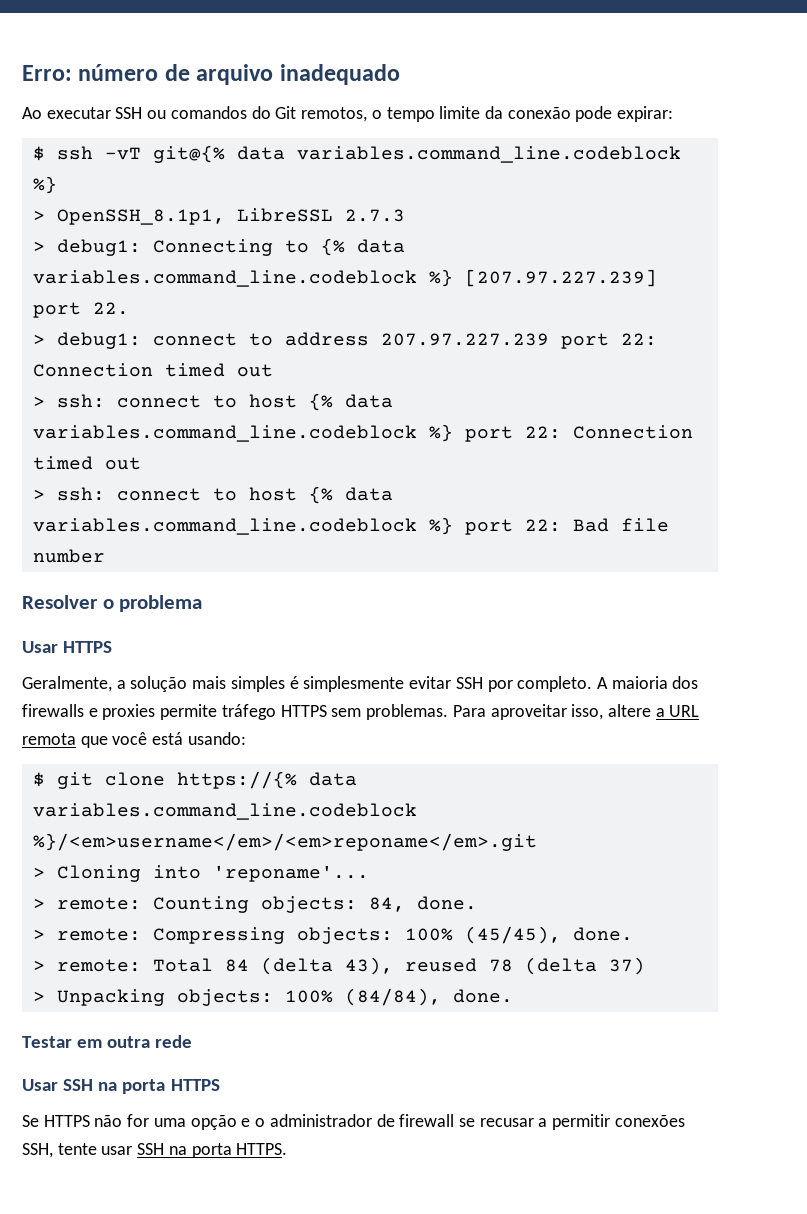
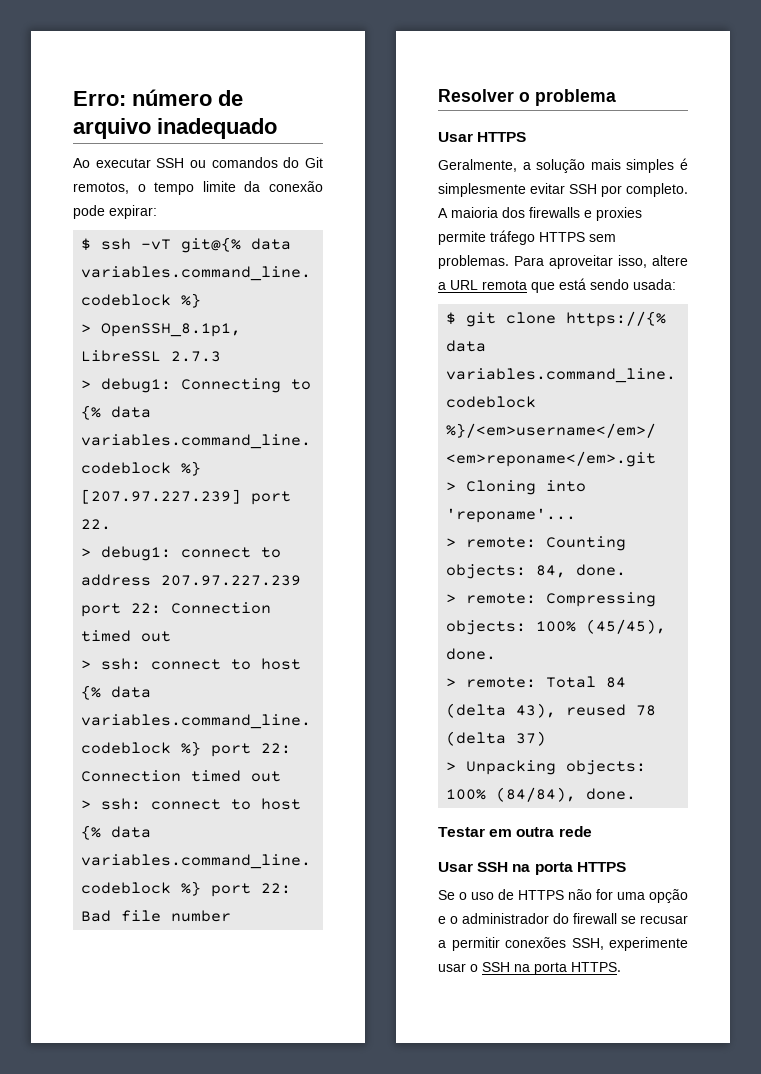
[112,732,246,745] você está usando: -> [559,278,676,290] está sendo usada:
(39, 1121) none -> [459,889,514,900] o uso de
[376,1114,395,1127] de -> [553,913,569,924] do
[57,1143,133,1155] tente usar -> [609,937,688,951] [438,963,478,972] experimente usar o

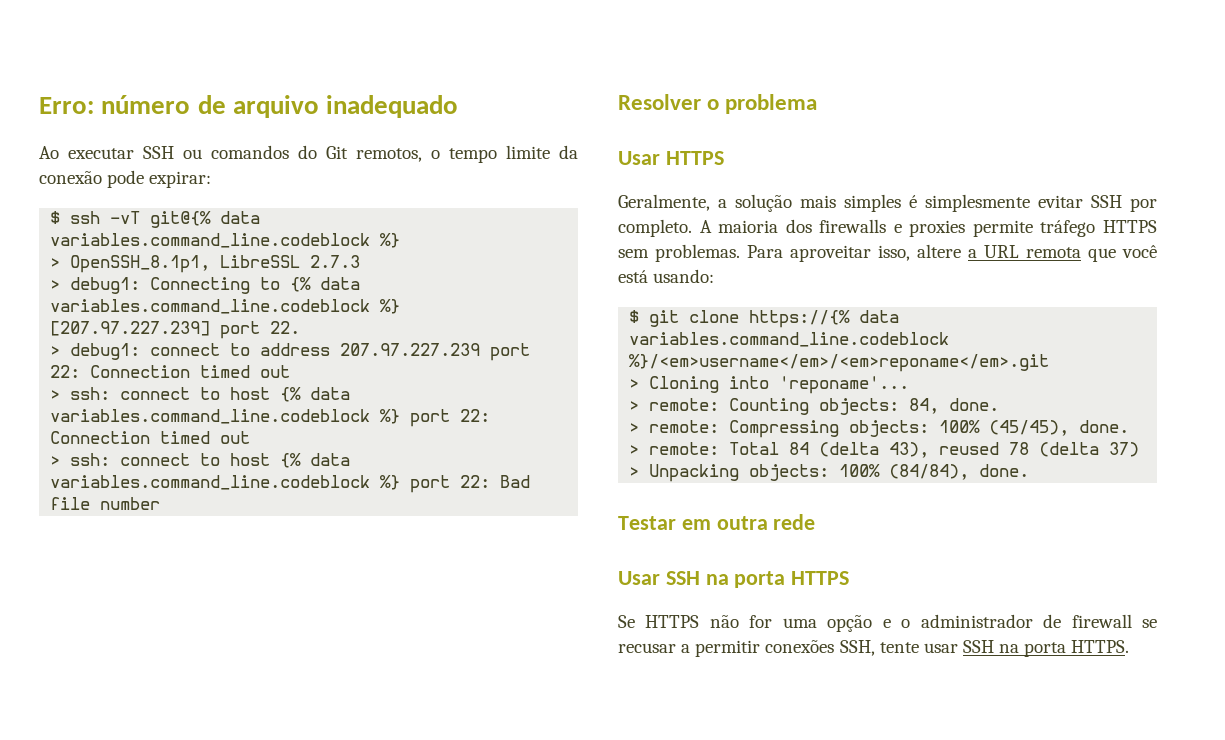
[559,278,676,290] está sendo usada: -> [1122,245,1157,258] [618,269,715,283] você está usando:
[459,889,514,900] o uso de -> (635, 621) none
[553,913,569,924] do -> [1043,614,1062,628] de
[609,937,688,951] [438,963,478,972] experimente usar o -> [879,642,958,653] tente usar

